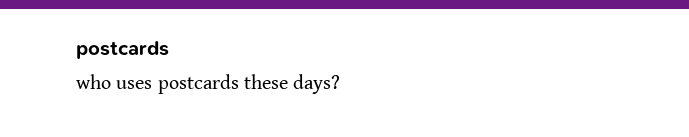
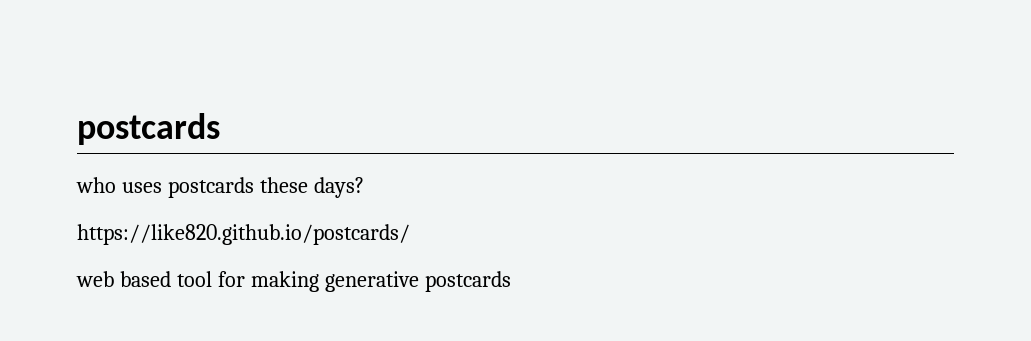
(341, 84) none -> [77,224,410,245] [76,271,511,292] // https://like820.github.io/postcards/ // web based tool for making generative postcards

